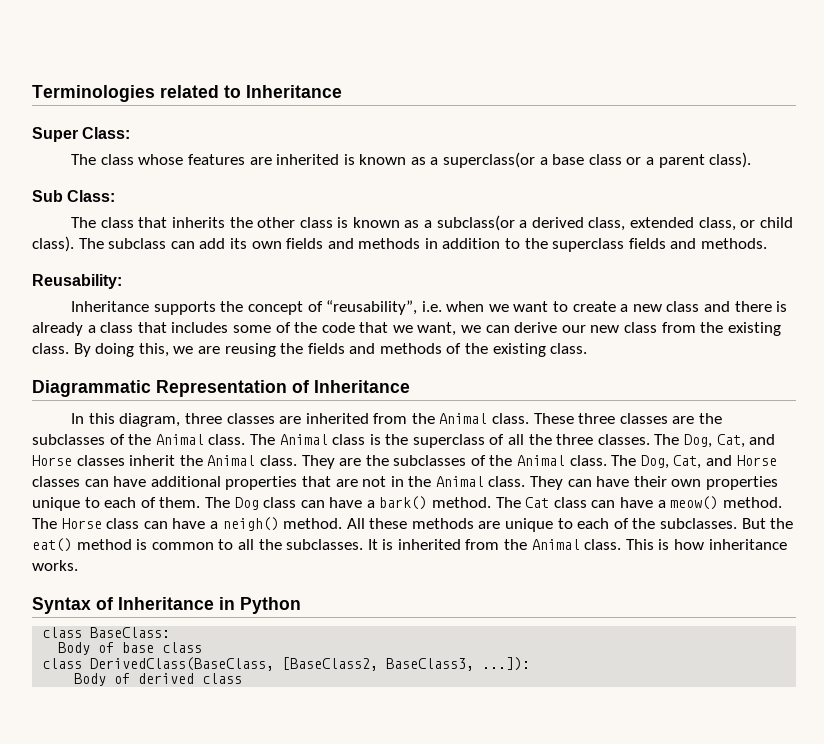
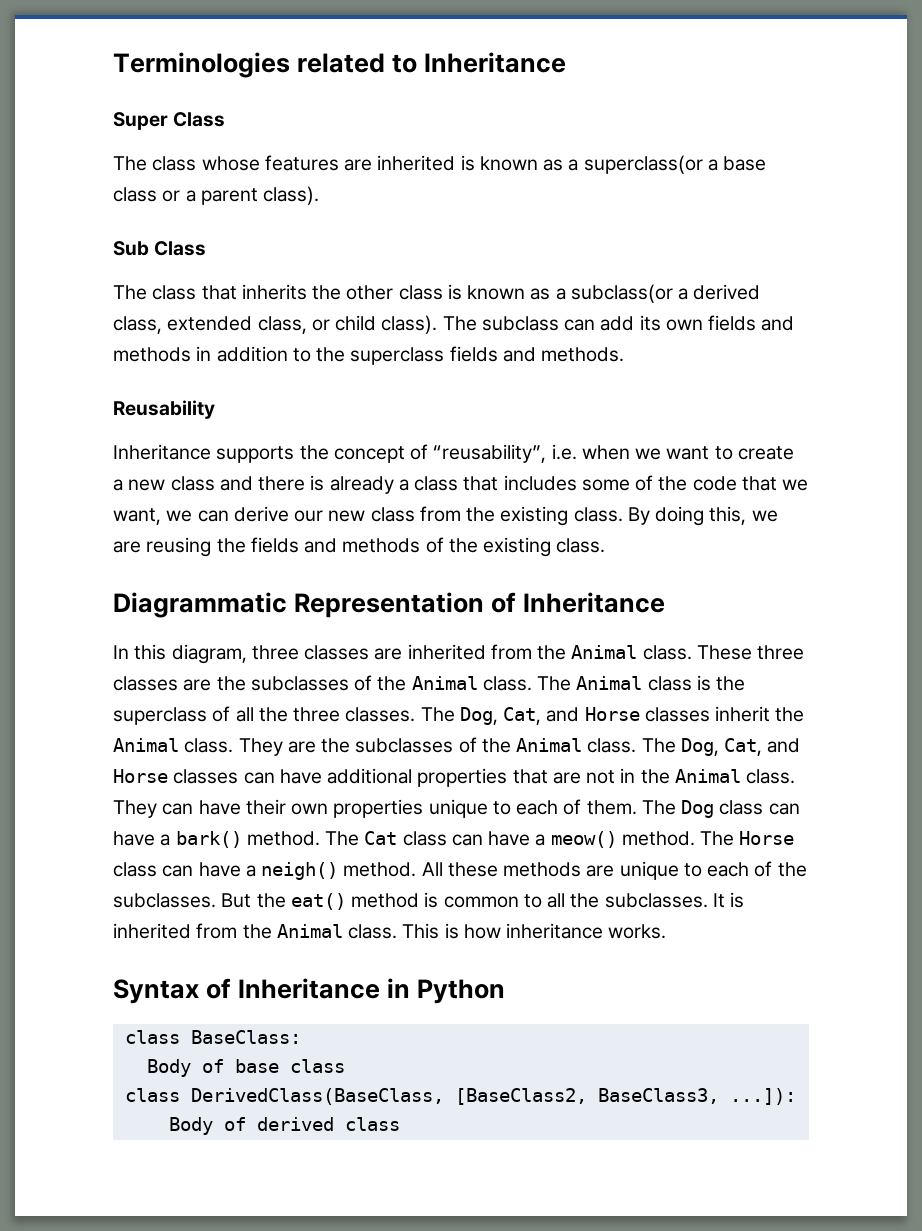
[82,127,131,139] Class: -> [173,112,226,127] Class
[67,190,116,202] Class: -> [154,241,207,256] Class
[32,274,122,289] Reusability: -> [113,400,215,419] Reusability

